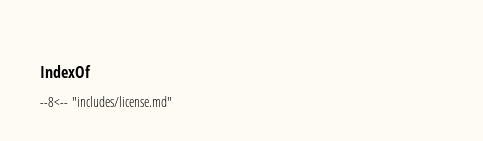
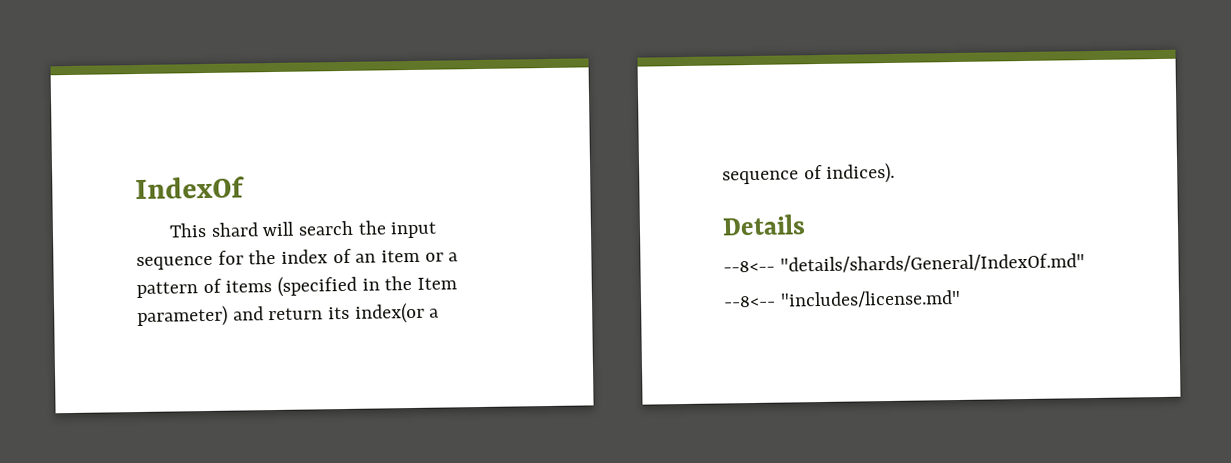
(91, 71) none -> [168,220,438,239] [136,248,459,271] [136,275,458,299] [137,302,440,328] [722,162,896,185] [722,214,806,236] [723,253,1085,274] // This shard will search the input sequence for the index of an item or a pattern of items (specified in the Item parameter) and return its index(or a sequence of indices). // Details // --8<-- "details/shards/General/IndexOf.md"

